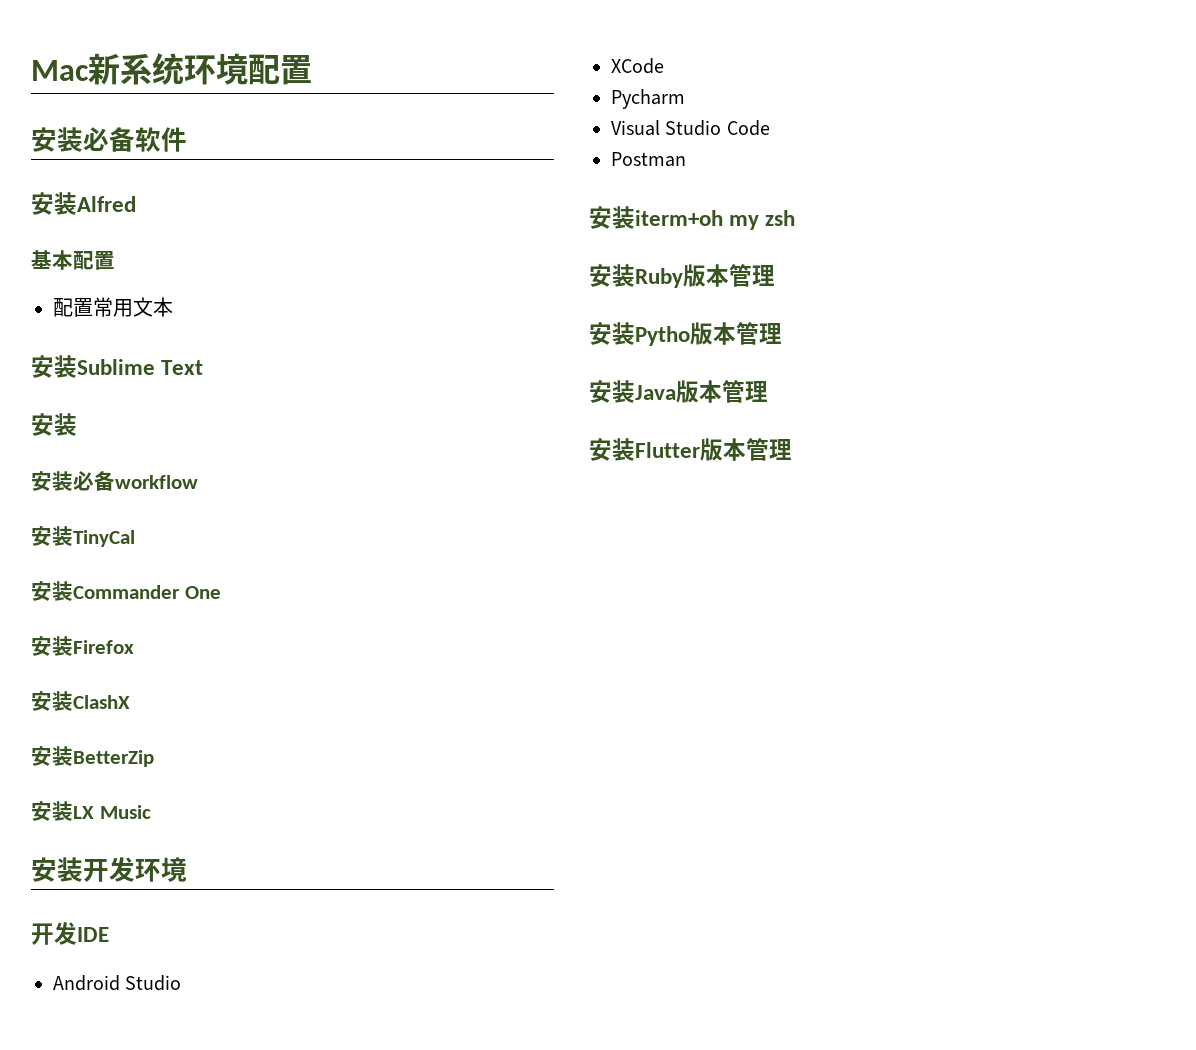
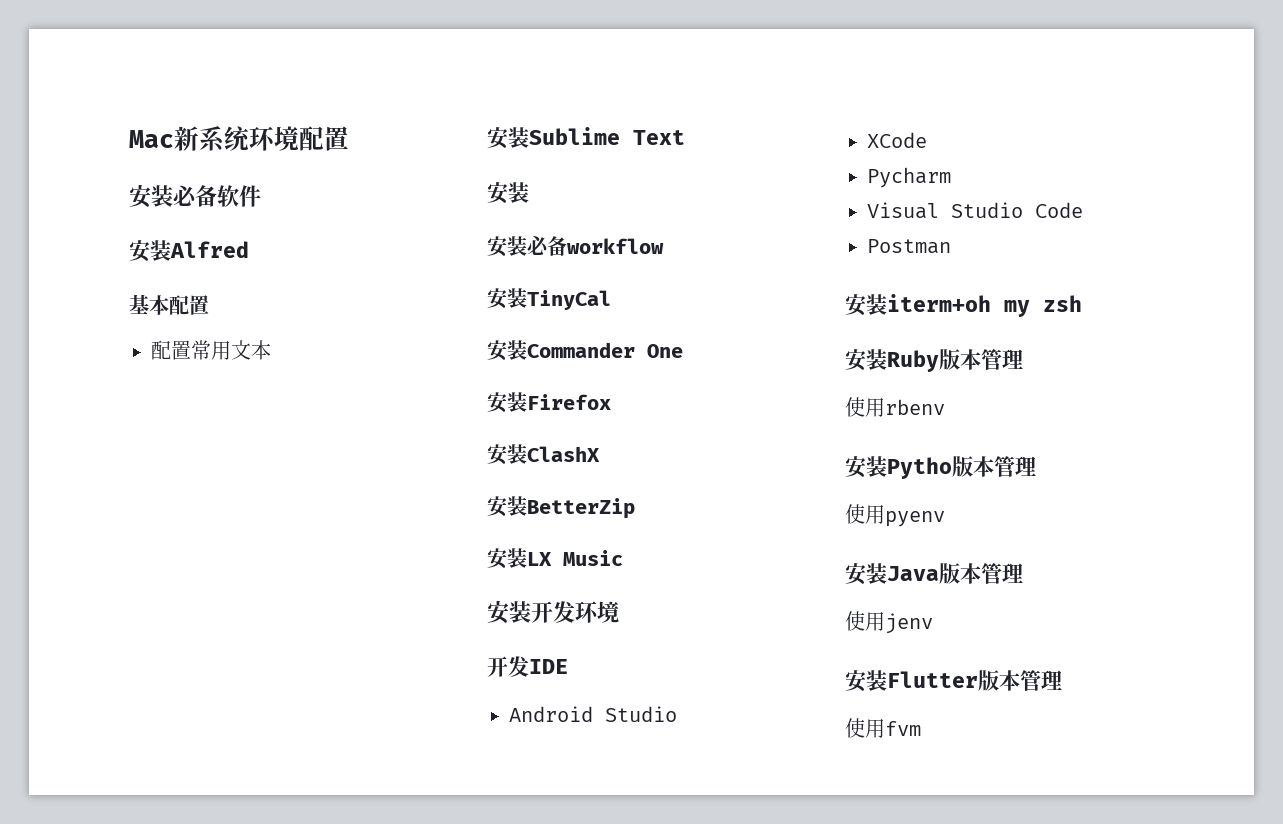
(775, 275) none -> [845,397,945,417] // 使用rbenv
(782, 333) none -> [845,504,945,527] // 使用pyenv
(768, 391) none -> [845,611,933,634] // 使用jenv
(792, 449) none -> [845,718,921,738] // 使用fvm

